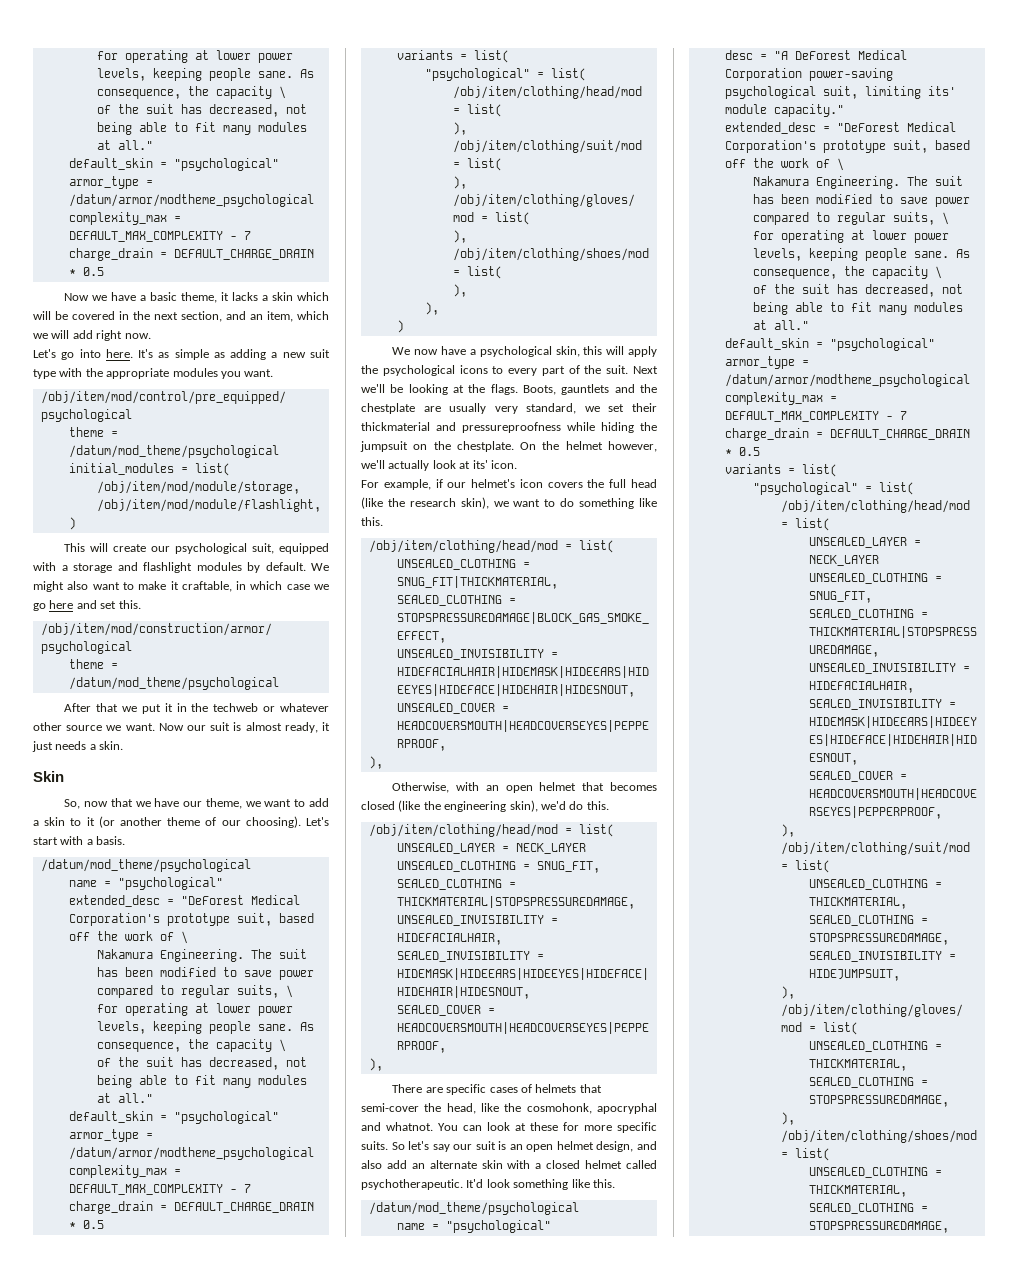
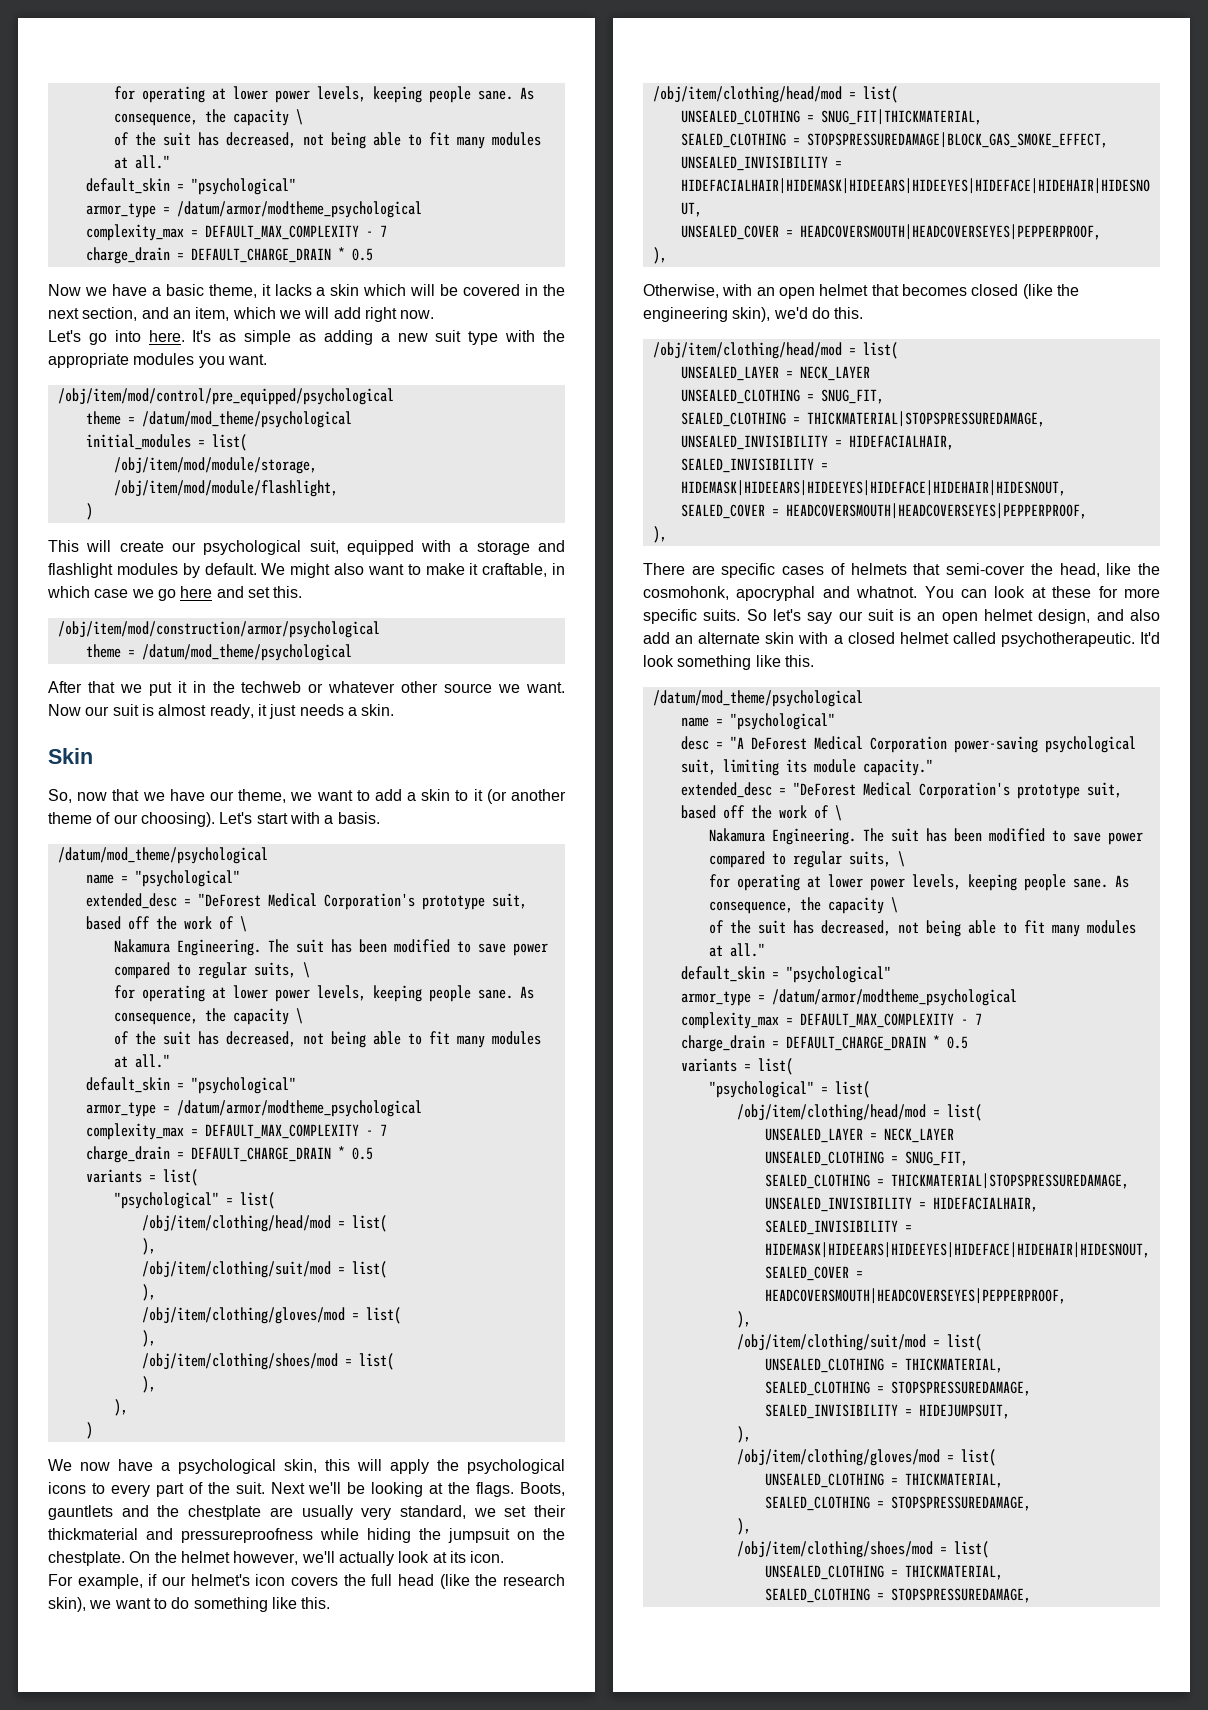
[472,460,488,469] its' -> [449,1551,466,1563] its
[927,86,956,96] its' -> [785,759,807,773] its

